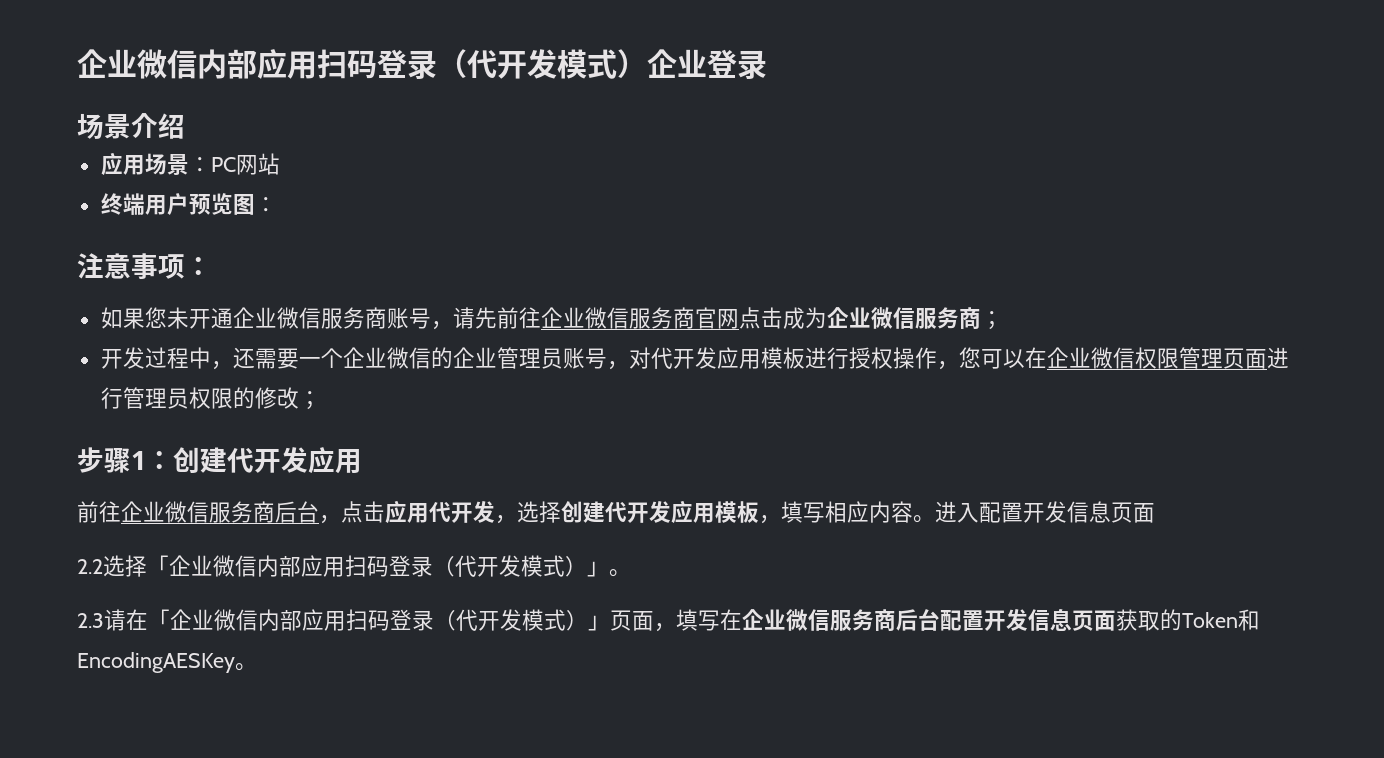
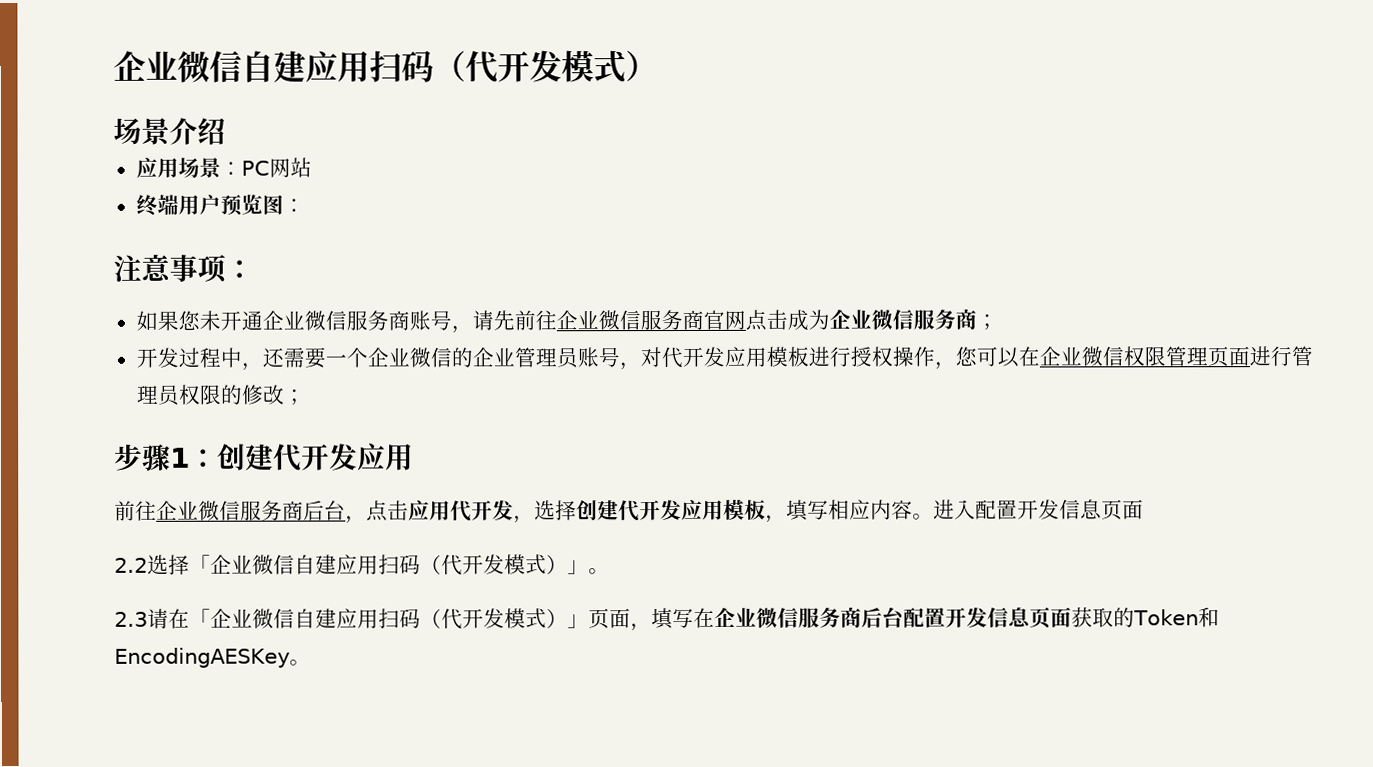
[77,49,767,80] 企业微信内部应用扫码登录（代开发模式）企业登录 -> [113,50,658,84] 企业微信自建应用扫码（代开发模式）
[257,555,433,577] 内部应用扫码登录 -> [294,554,421,575] 自建应用扫码
[258,609,434,631] 内部应用扫码登录 -> [294,608,421,629] 自建应用扫码

